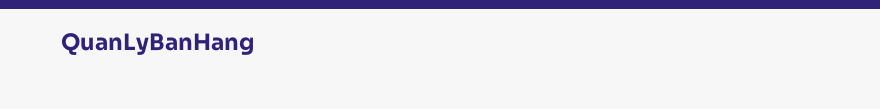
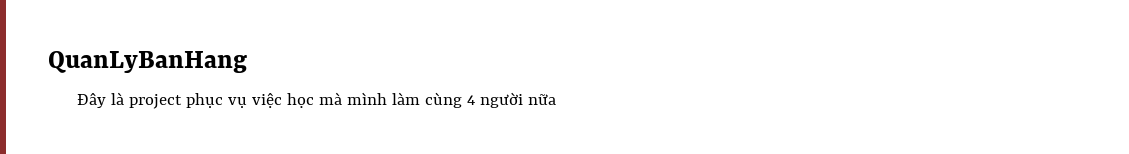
(254, 44) none -> [77,92,557,109] // Đây là project phục vụ việc học mà mình làm cùng 4 người nữa

